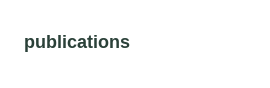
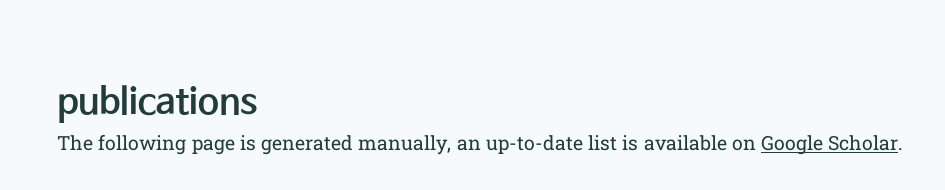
(130, 43) none -> [57,134,904,155] // The following page is generated manually, an up-to-date list is available on Google Scholar.

